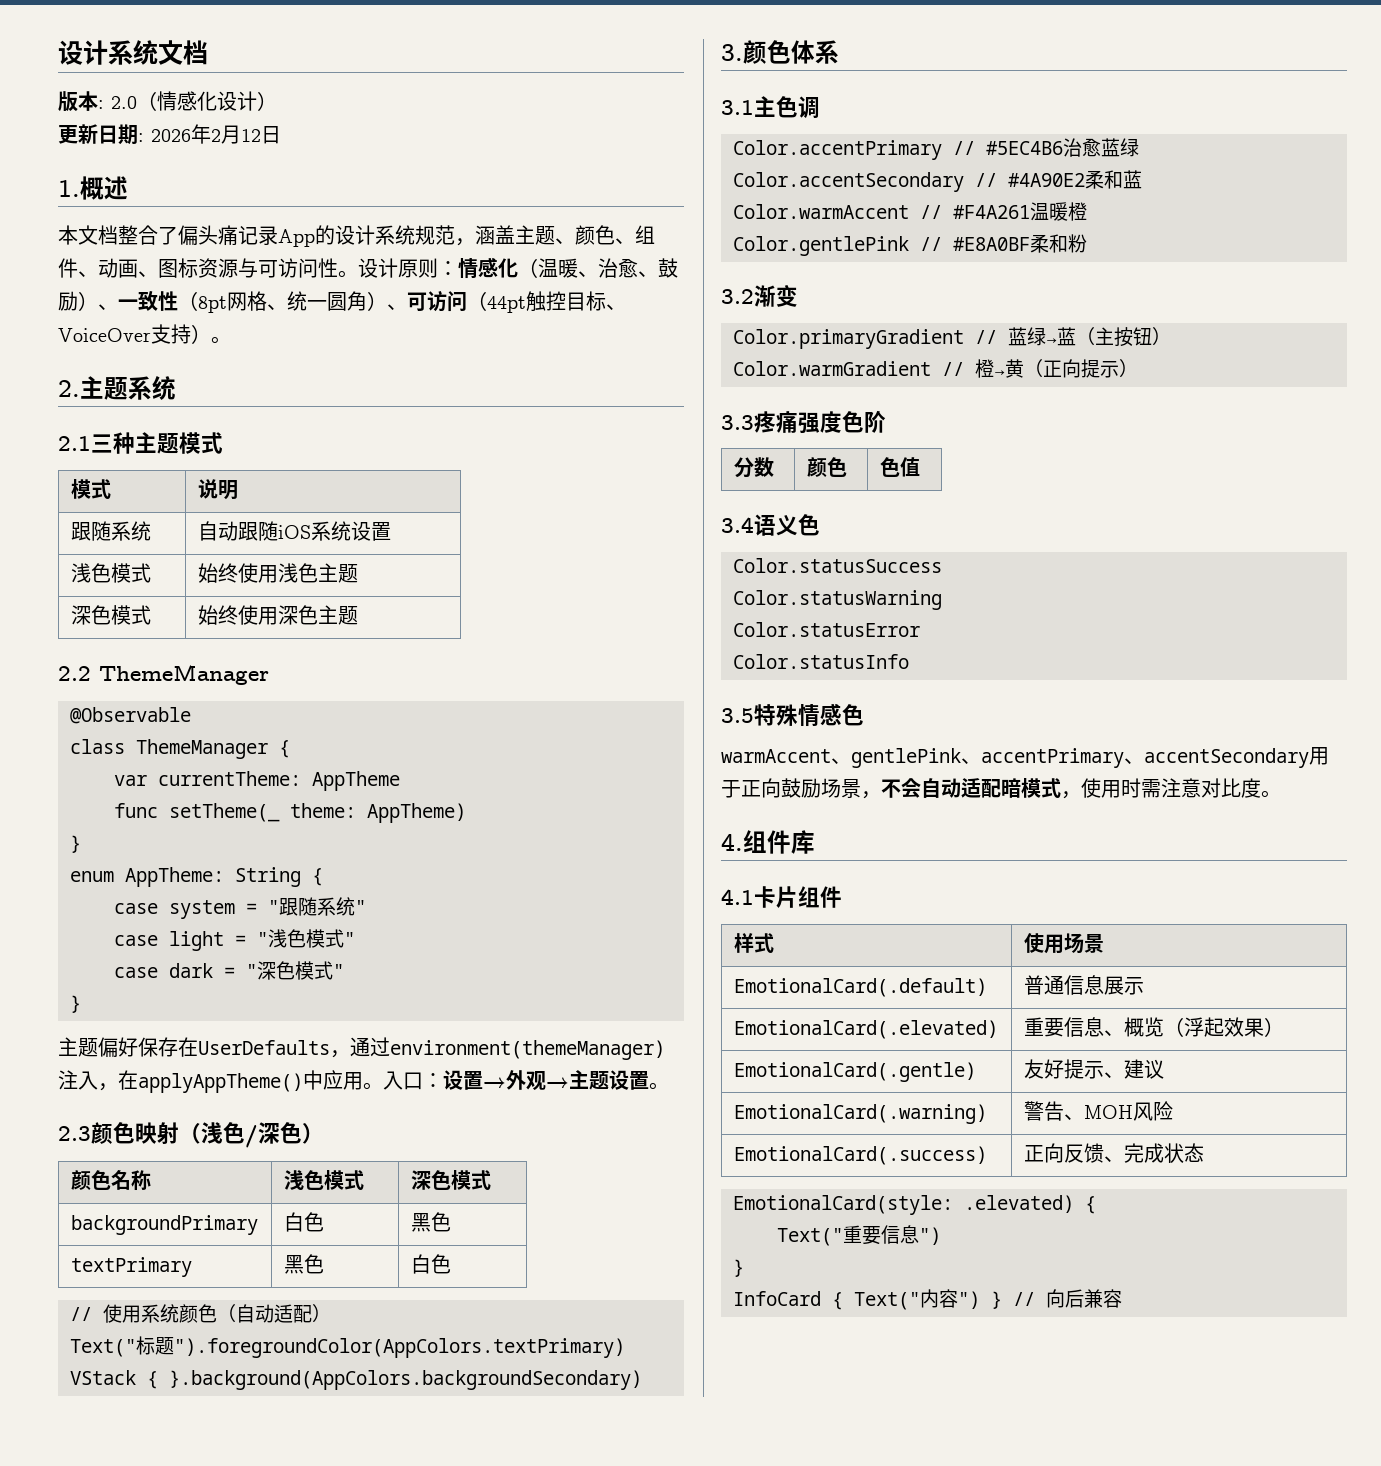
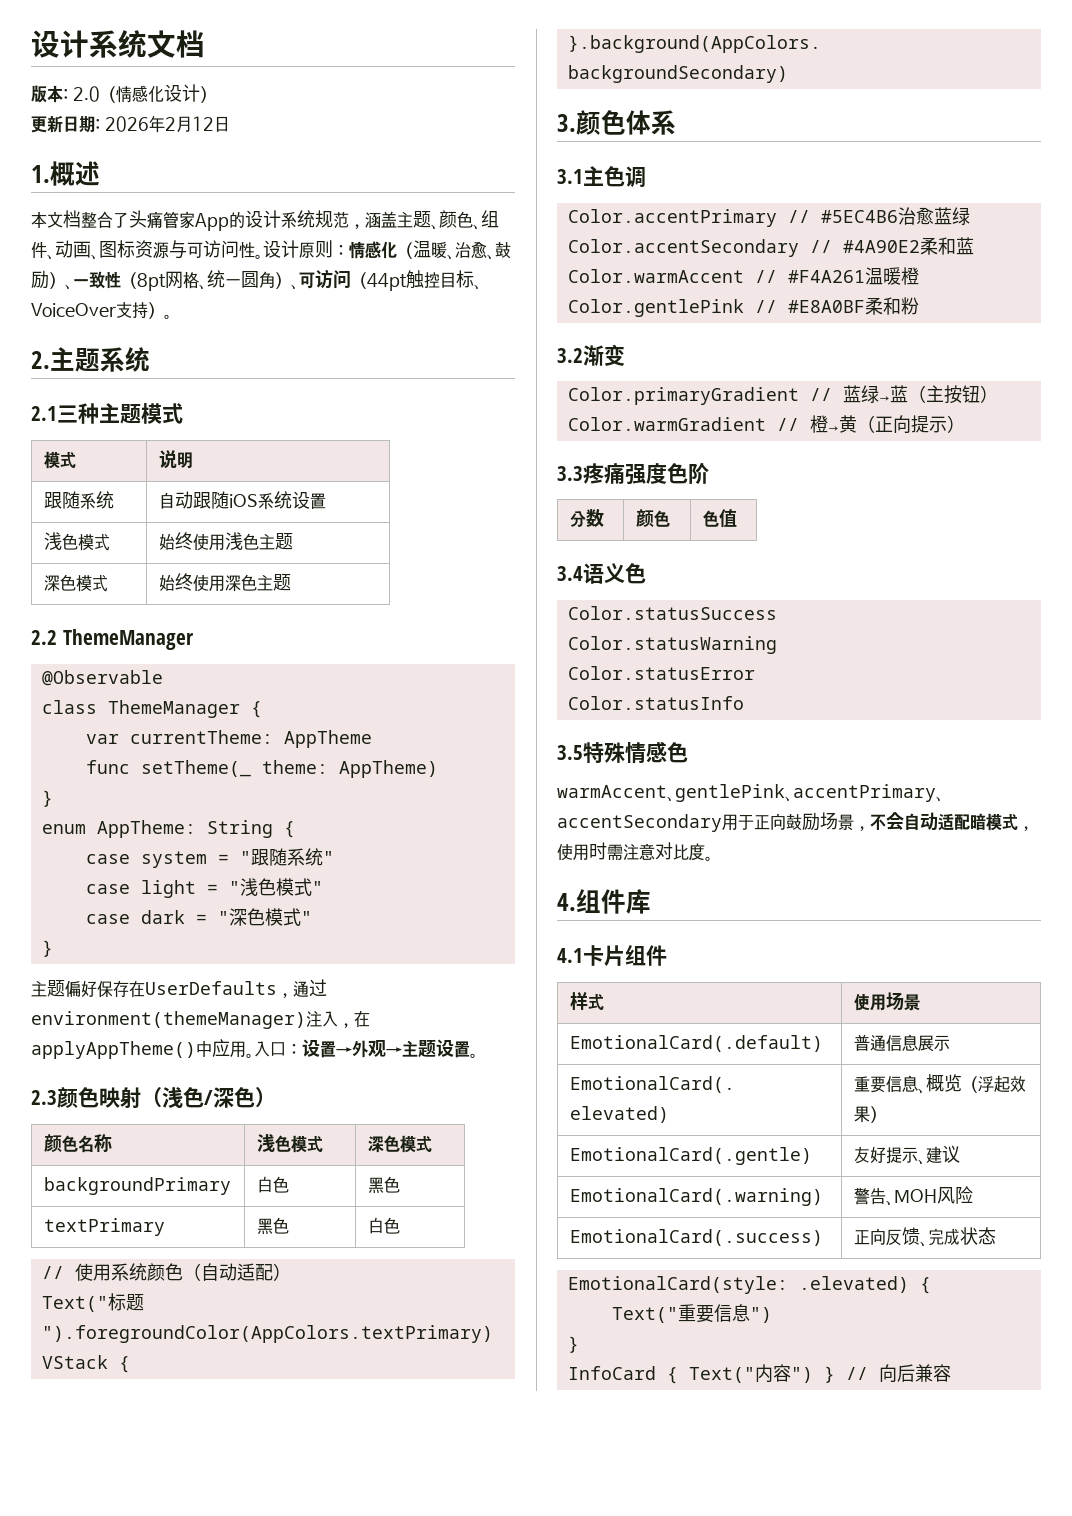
[178,225,278,246] 偏头痛记录 -> [129,210,195,229] 头痛管家

